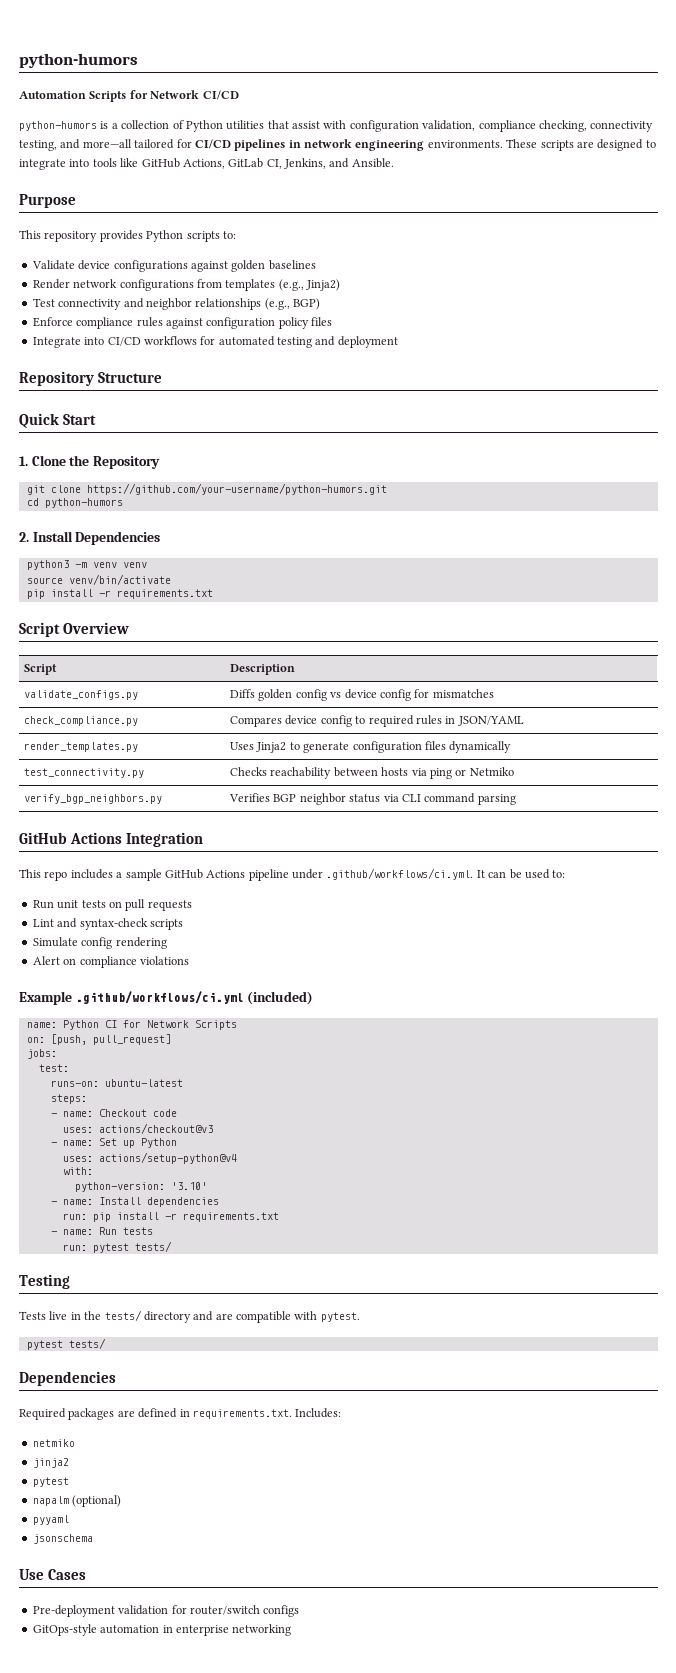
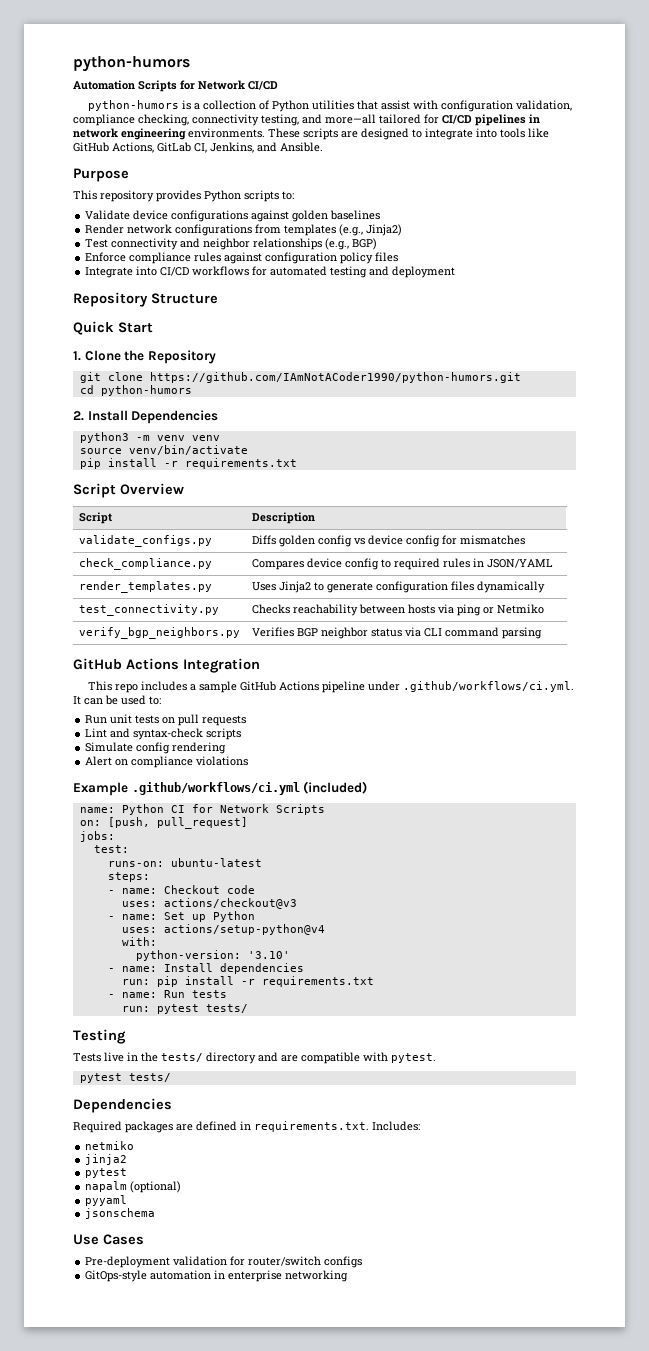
[86,483,387,495] https://github.com/your-username/python-humors.git -> [149,372,521,383] https://github.com/IAmNotACoder1990/python-humors.git

